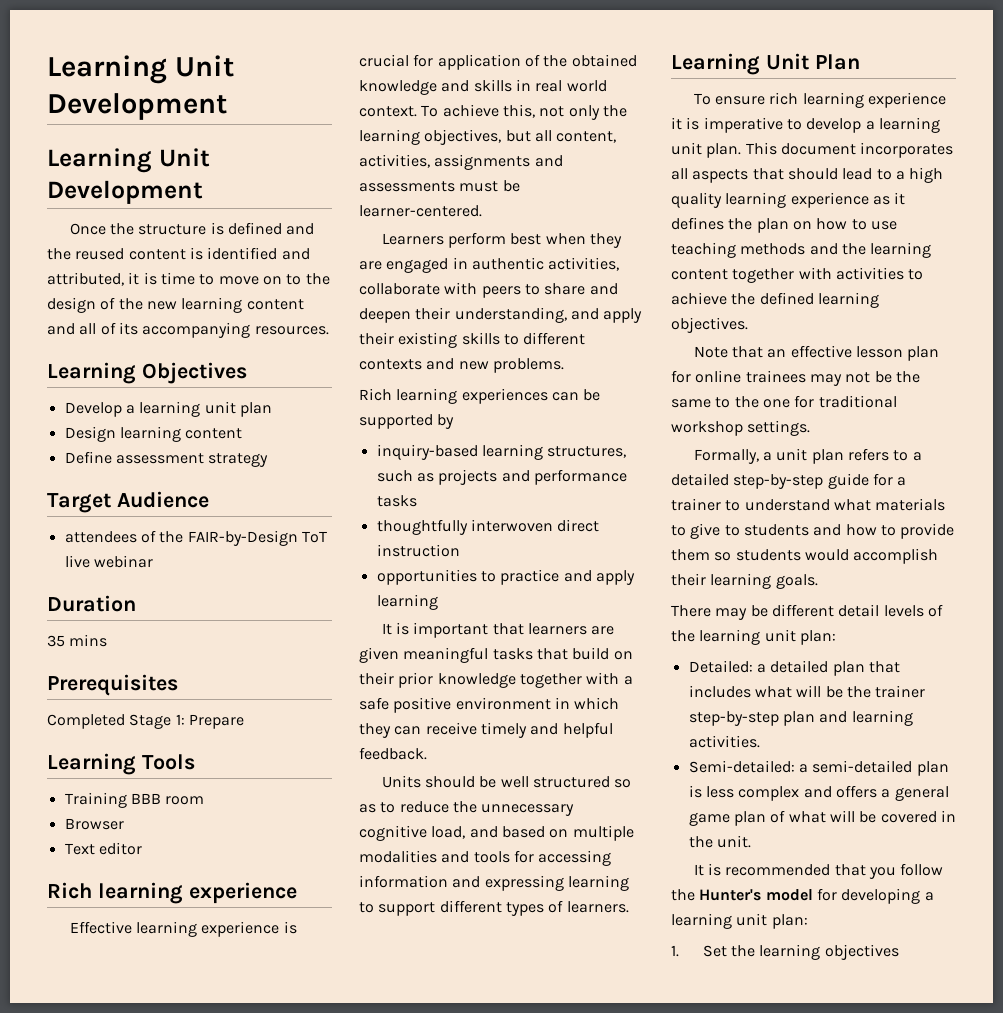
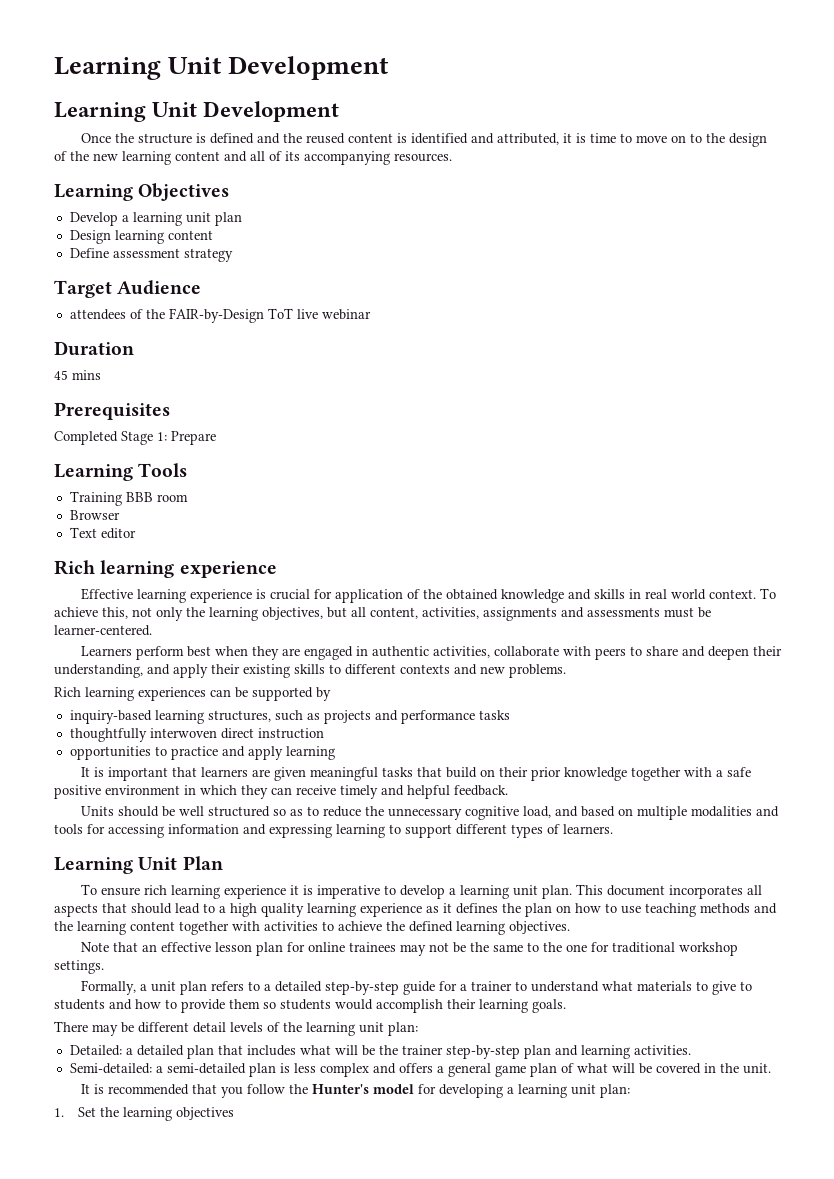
[47,635,65,647] 35 -> [54,370,68,380] 45

